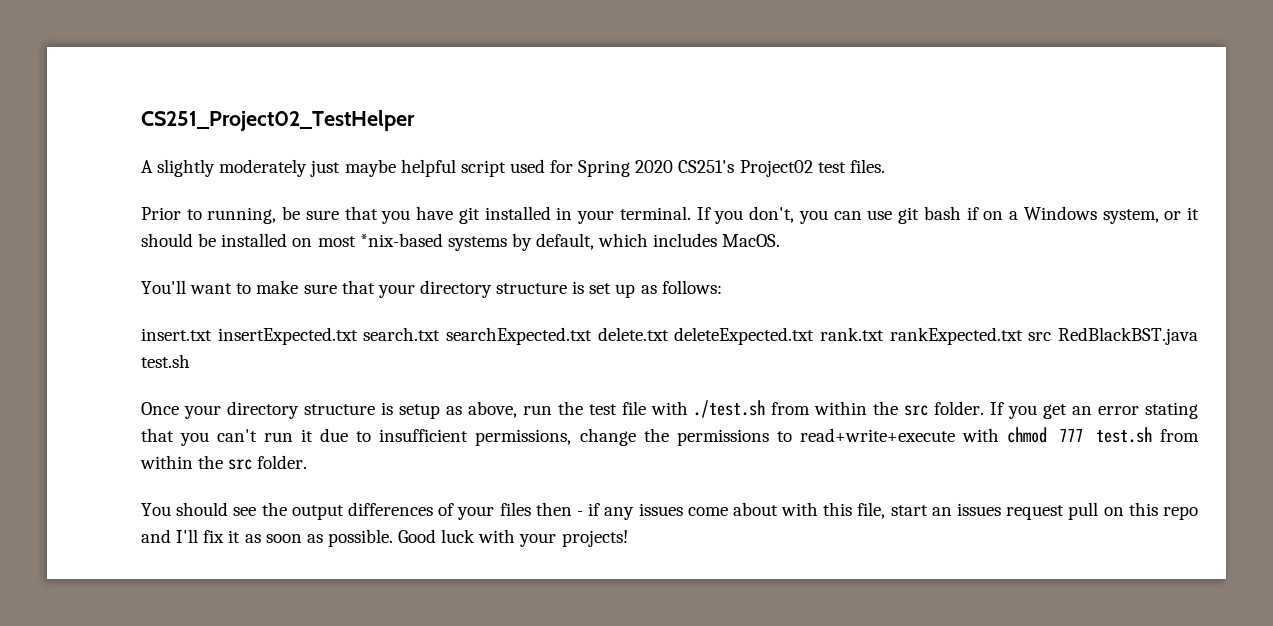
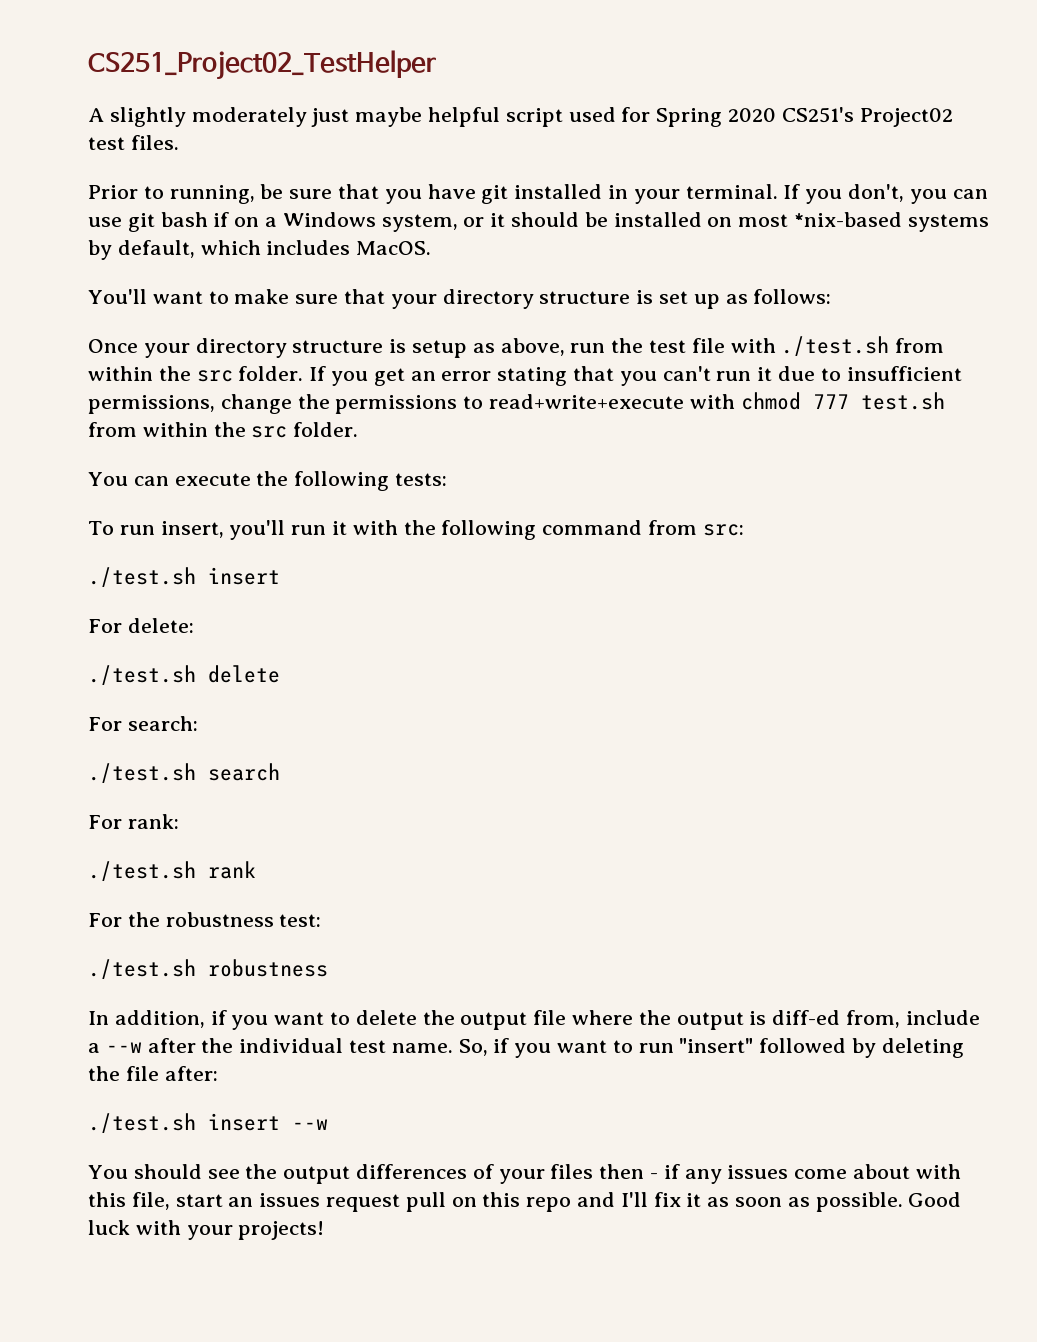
[141,327,1198,345] [141,354,190,368] // insert.txt insertExpected.txt search.txt searchExpected.txt delete.txt deleteExpected.txt rank.txt rankExpected.txt src RedBlackBST.java test.sh -> (832, 296) none
(308, 462) none -> [88,471,448,491] [88,520,744,540] [88,567,280,587] [88,618,194,633] [88,665,280,685] [88,716,198,731] [88,763,280,783] [88,814,179,829] [88,861,256,881] [88,912,322,927] [88,959,328,979] [88,1010,980,1030] [88,1038,964,1058] [88,1066,218,1081] [88,1113,328,1133] // You can execute the following tests: // To run insert, you'll run it with the following command from src: // ./test.sh insert // For delete: // ./test.sh delete // For search: // ./test.sh search // For rank: // ./test.sh rank // For the robustness test: // ./test.sh robustness // In addition, if you want to delete the output file where the output is diff-ed from, include a --w after the individual test name. So, if you want to run "insert" followed by deleting the file after: // ./test.sh insert --w

